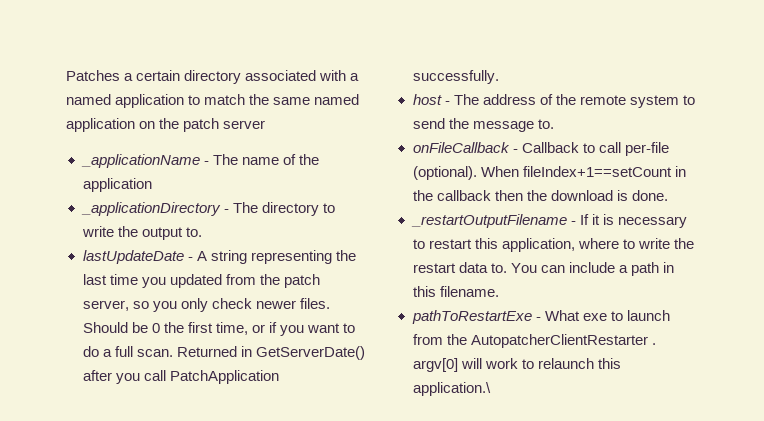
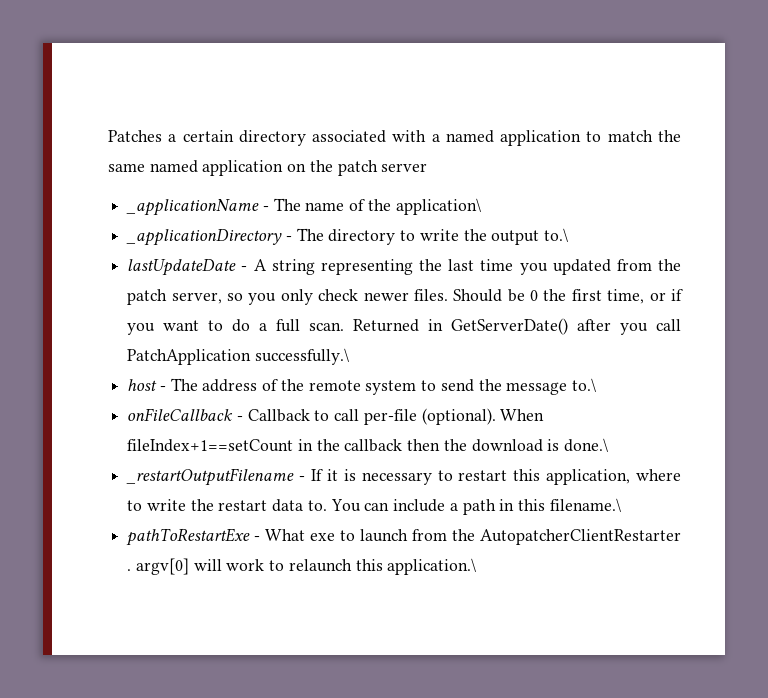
[82,178,152,192] application -> [395,198,481,215] application\
[185,227,202,237] to. -> [544,228,569,242] to.\
[412,70,499,84] successfully. -> [254,348,349,365] successfully.\
[537,119,554,129] to. -> [571,378,596,392] to.\
[631,190,668,201] done. -> [564,438,609,452] done.\
[439,286,499,297] filename. -> [549,498,621,512] filename.\

